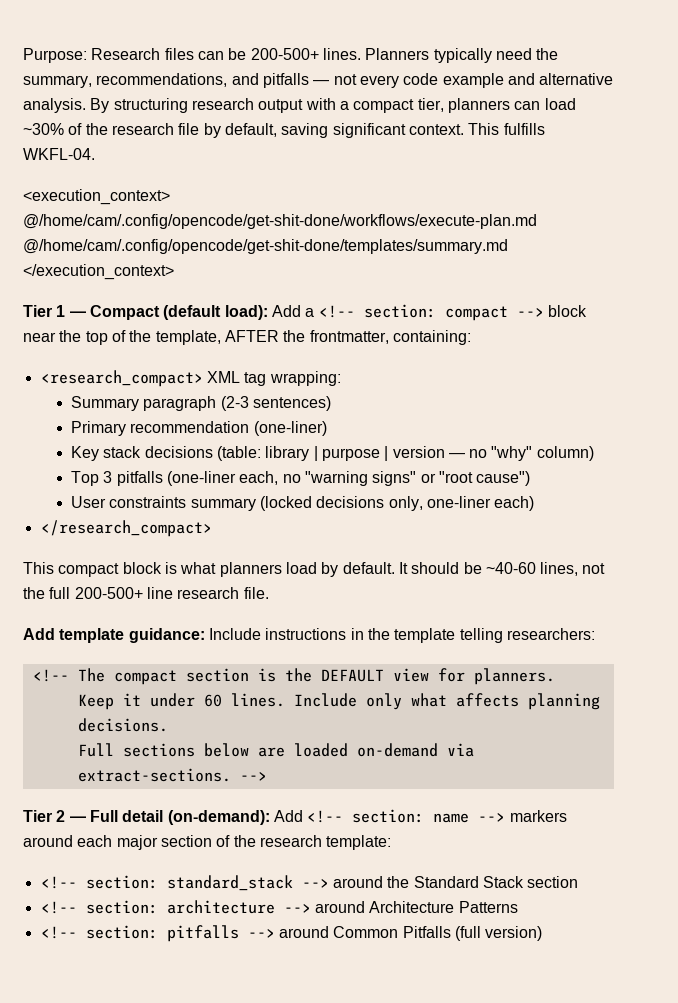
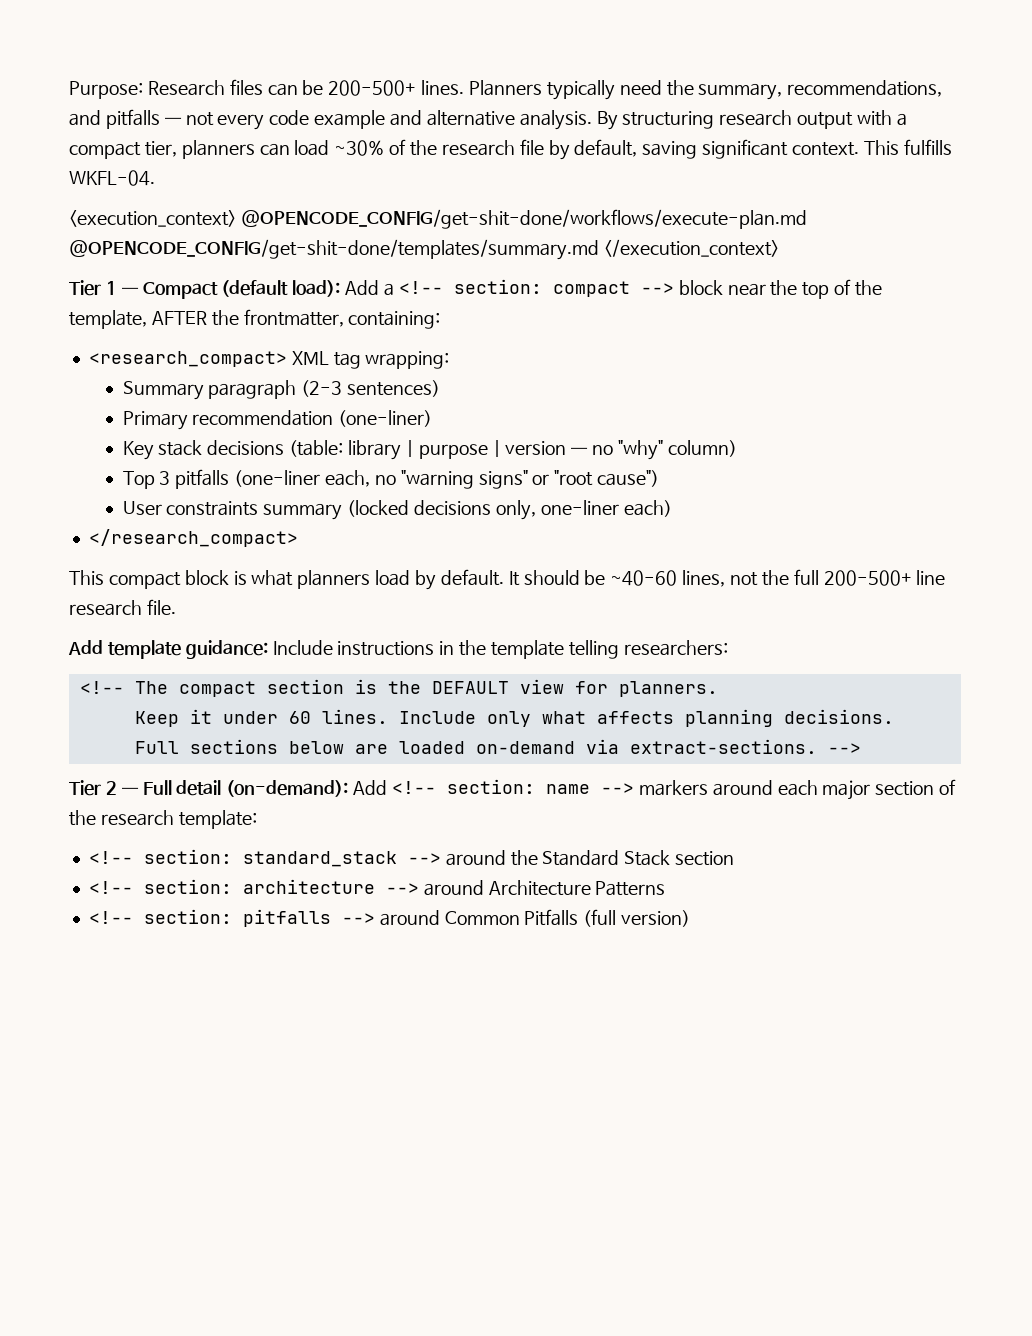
[23,214,537,229] [23,239,508,254] @/home/cam/.config/opencode/get-shit-done/workflows/execute-plan.md @/home/cam/.config/opencode/get-shit-done/templates/summary.md -> [240,209,807,229] [69,239,599,260] @OPENCODE_CONFIG/get-shit-done/workflows/execute-plan.md @OPENCODE_CONFIG/get-shit-done/templates/summary.md

